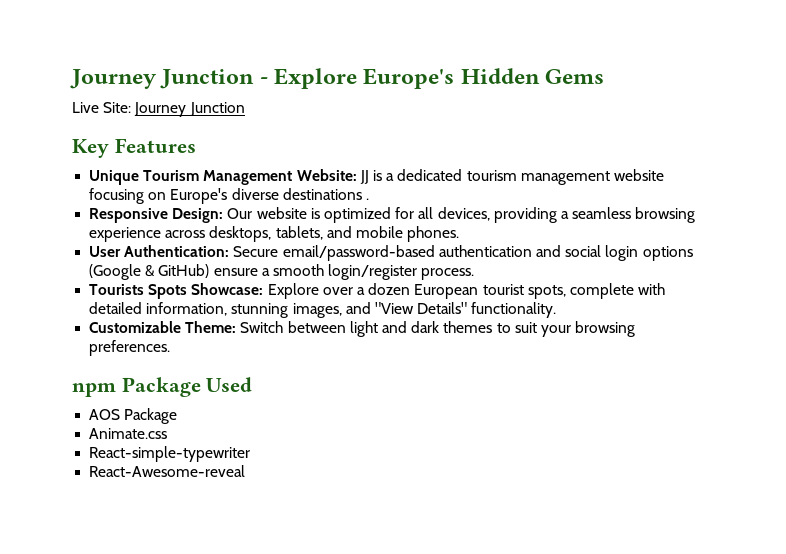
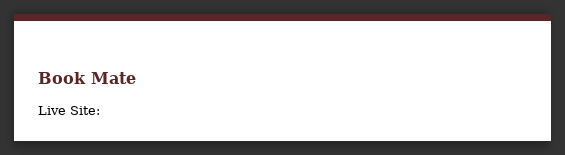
[70,68,605,89] [72,102,245,117] [72,138,196,158] [89,169,664,185] [89,188,369,204] [89,207,696,223] [89,226,460,242] [89,245,693,261] [89,264,475,280] [89,283,666,299] [89,302,557,318] [89,321,636,337] [89,340,171,356] [72,377,253,397] [89,408,178,424] [89,428,168,439] [89,446,251,462] [89,465,246,477] Journey Junction - Explore Europe's Hidden Gems // Live Site: Journey Junction // Key Features // Unique Tourism Management Website: JJ is a dedicated tourism management website focusing on Europe's diverse destinations . // Responsive Design: Our website is optimized for all devices, providing a seamless browsing experience across desktops, tablets, and mobile phones. // User Authentication: Secure email/password-based authentication and social login options (Google & GitHub) ensure a smooth login/register process. // Tourists Spots Showcase: Explore over a dozen European tourist spots, complete with detailed information, stunning images, and "View Details" functionality. // Customizable Theme: Switch between light and dark themes to suit your browsing preferences. // npm Package Used // AOS Package // Animate.css // React-simple-typewriter // React-Awesome-reveal -> [38,72,136,84] [38,106,100,115] Book Mate // Live Site:

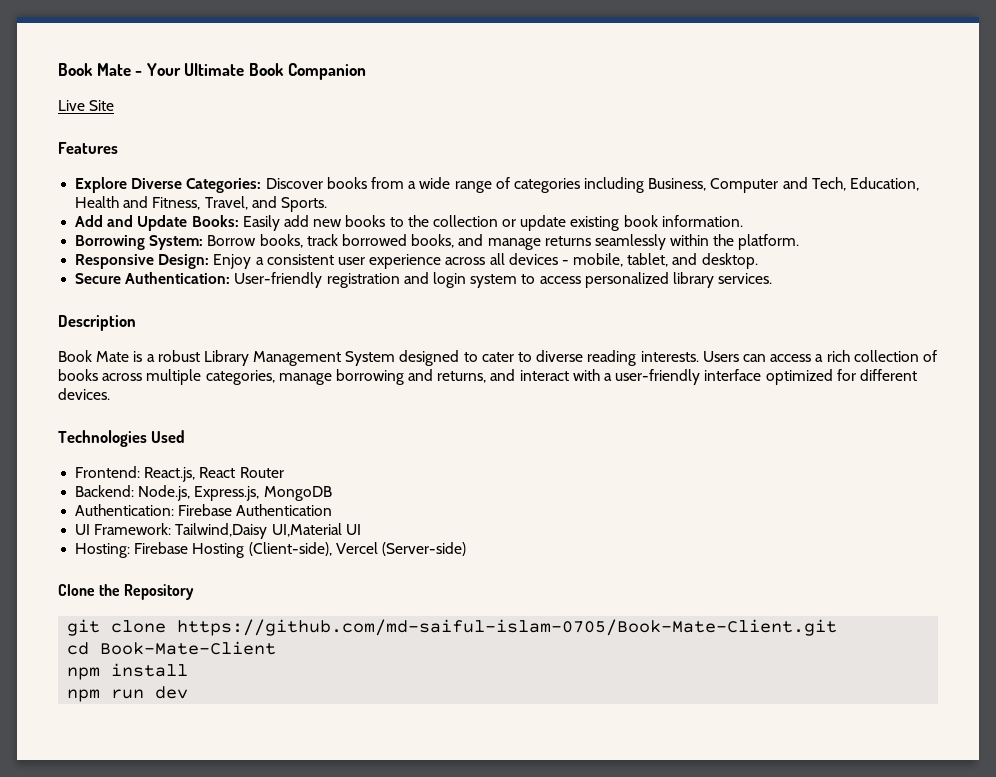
[38,72,136,84] [38,106,100,115] Book Mate // Live Site: -> [58,63,366,80] [58,100,115,111] [58,142,118,154] [75,177,920,193] [75,196,327,212] [75,215,743,231] [75,234,800,250] [75,253,758,269] [75,272,773,288] [58,315,136,331] [58,350,937,366] [58,369,917,385] [58,388,110,400] [58,430,186,447] [75,466,284,482] [75,485,332,501] [75,504,333,516] [75,523,361,539] [75,542,466,558] [58,584,195,600] [67,619,838,636] [67,641,277,655] [67,663,189,680] [67,686,189,702] Book Mate - Your Ultimate Book Companion // Live Site // Features // Explore Diverse Categories: Discover books from a wide range of categories including Business, Computer and Tech, Education, Health and Fitness, Travel, and Sports. // Add and Update Books: Easily add new books to the collection or update existing book information. // Borrowing System: Borrow books, track borrowed books, and manage returns seamlessly within the platform. // Responsive Design: Enjoy a consistent user experience across all devices - mobile, tablet, and desktop. // Secure Authentication: User-friendly registration and login system to access personalized library services. // Description // Book Mate is a robust Library Management System designed to cater to diverse reading interests. Users can access a rich collection of books across multiple categories, manage borrowing and returns, and interact with a user-friendly interface optimized for different devices. // Technologies Used // Frontend: React.js, React Router // Backend: Node.js, Express.js, MongoDB // Authentication: Firebase Authentication // UI Framework: Tailwind,Daisy UI,Material UI // Hosting: Firebase Hosting (Client-side), Vercel (Server-side) // Clone the Repository // git clone https://github.com/md-saiful-islam-0705/Book-Mate-Client.git // cd Book-Mate-Client // npm install // npm run dev

